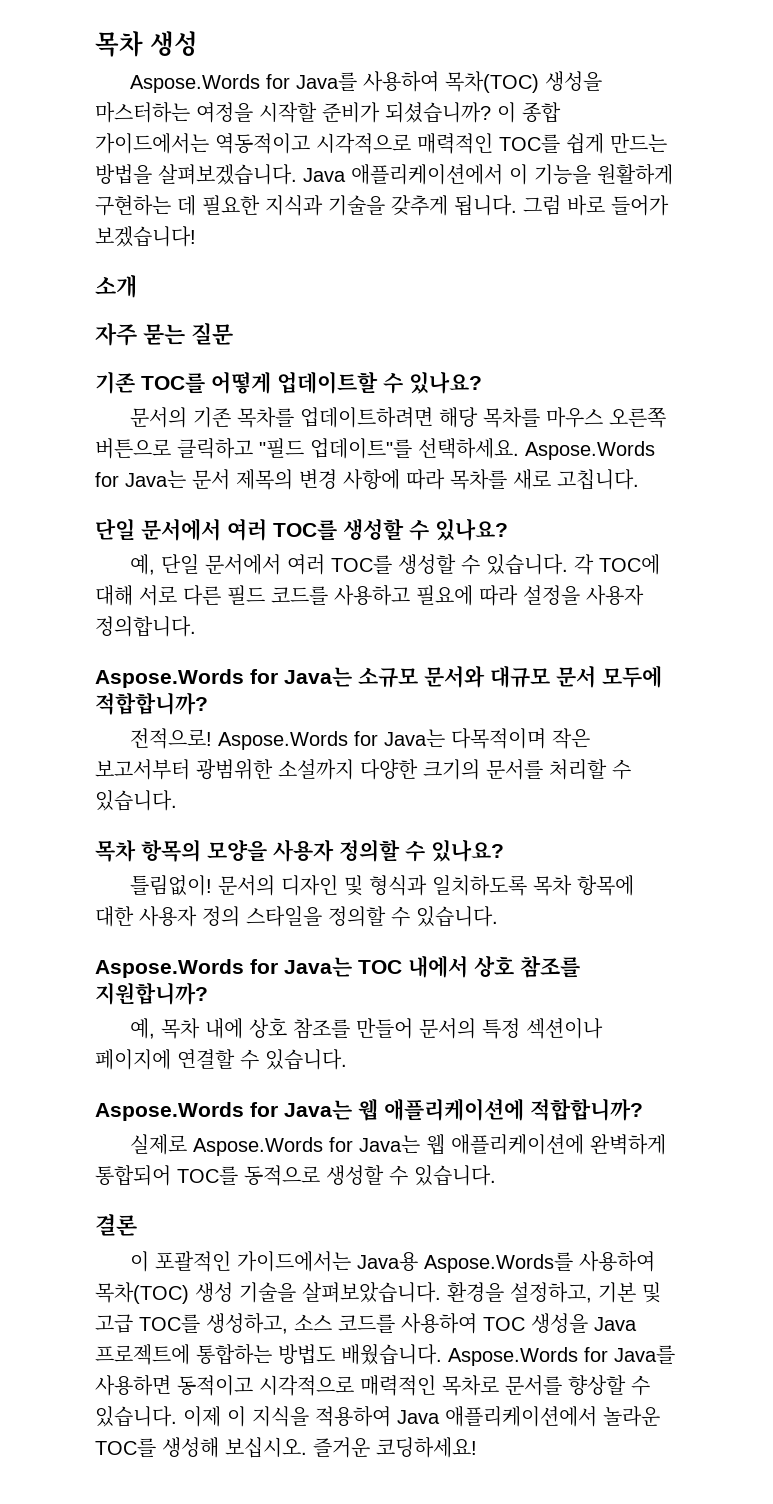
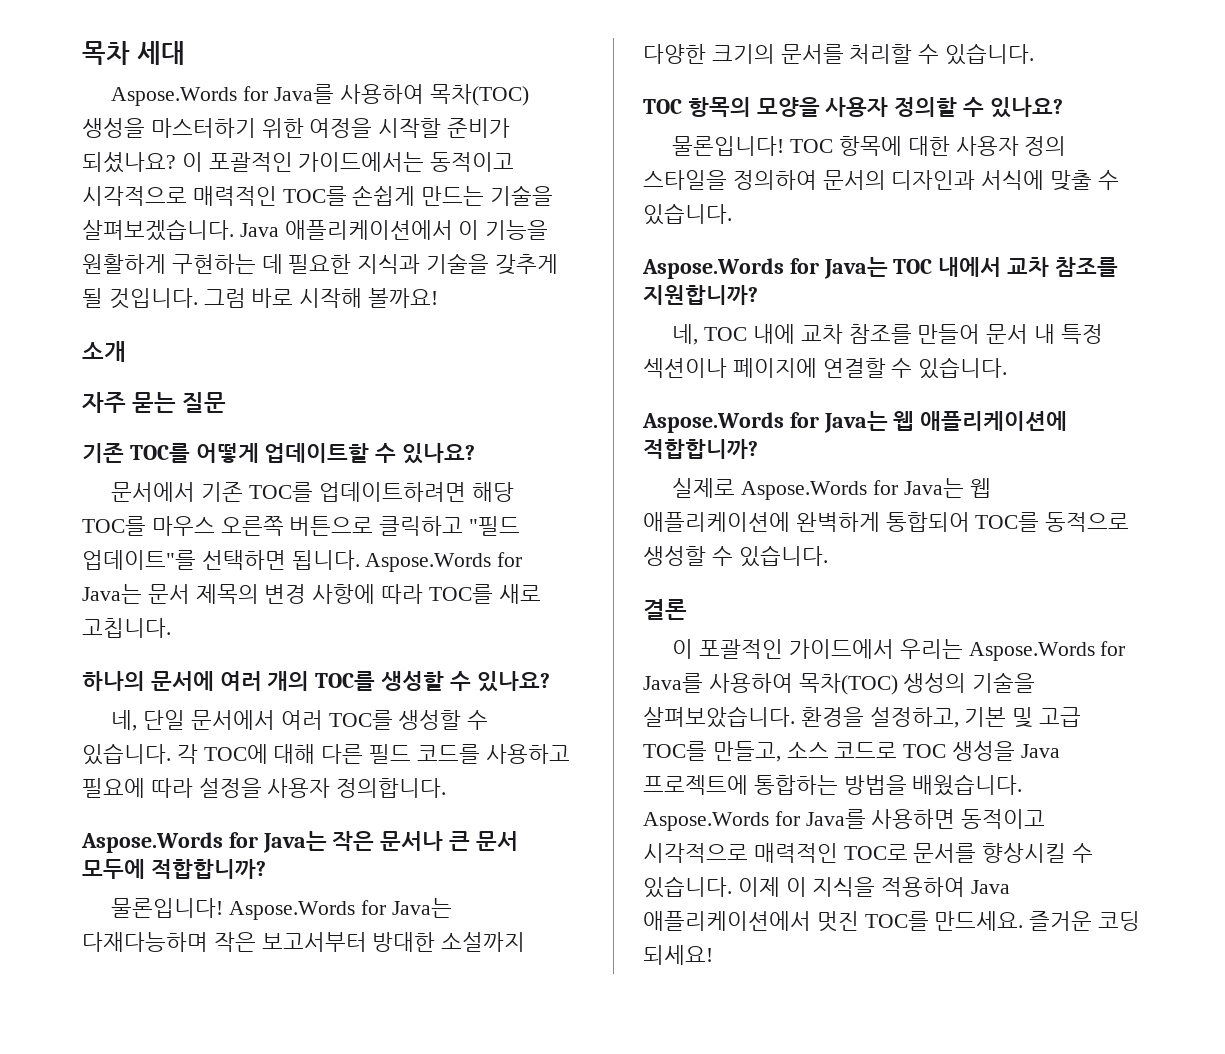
[95,31,198,57] 목차 생성 -> [82,41,185,65] 목차 세대
[95,102,190,123] 마스터하는 -> [150,118,304,138] 마스터하기 위한
[385,102,561,123] [95,133,667,154] [95,164,152,184] 되셨습니까? 이 종합 가이드에서는 역동적이고 시각적으로 매력적인 TOC를 쉽게 만드는 방법을 -> [82,152,515,173] [82,185,554,206] 되셨나요? 이 포괄적인 가이드에서는 동적이고 시각적으로 매력적인 TOC를 손쉽게 만드는 기술을
[454,195,669,216] [95,226,196,247] 됩니다. 그럼 바로 들어가 보겠습니다! -> [82,288,439,309] 될 것입니다. 그럼 바로 시작해 볼까요!
[130,407,295,428] 문서의 기존 목차를 -> [111,482,313,502] 문서에서 기존 TOC를
[483,407,541,428] 목차를 -> [82,516,146,536] TOC를
[418,438,519,459] 선택하세요. -> [201,550,360,570] 선택하면 됩니다.
[450,469,507,490] 목차를 -> [428,584,493,604] TOC를
[95,518,267,541] 단일 문서에서 여러 -> [82,671,310,691] 하나의 문서에 여러 개의
[130,554,156,575] 예, -> [111,710,138,731] 네,
[139,585,177,606] 서로 -> (316, 754) none
[358,666,550,688] 소규모 문서와 대규모 -> [332,831,471,851] 작은 문서나 큰
[130,728,547,750] 전적으로! Aspose.Words for Java는 다목적이며 -> [111,898,452,920] [82,932,208,952] 물론입니다! Aspose.Words for Java는 다재다능하며
[196,759,273,780] 광범위한 -> [372,932,436,952] 방대한
[95,840,136,862] 목차 -> [643,99,682,114] TOC
[130,875,573,896] 틀림없이! 문서의 디자인 및 형식과 일치하도록 목차 -> [672,136,834,156] 물론입니다! TOC
[328,906,386,927] 정의할 -> [732,170,1093,191] 정의하여 문서의 디자인과 서식에 맞출
[474,955,514,977] 상호 -> [1007,257,1050,277] 교차
[130,1018,477,1039] 예, 목차 내에 상호 참조를 만들어 문서의 -> [672,324,1055,345] 네, TOC 내에 교차 참조를 만들어 문서 내
[237,1251,656,1273] [95,1282,233,1304] 가이드에서는 Java용 Aspose.Words를 사용하여 목차(TOC) 생성 -> [788,639,1126,661] [643,673,967,695] 가이드에서 우리는 Aspose.Words for Java를 사용하여 목차(TOC) 생성의
[206,1313,477,1334] 생성하고, 소스 코드를 사용하여 -> [712,741,898,762] 만들고, 소스 코드로
[278,1344,335,1364] 방법도 -> [843,775,907,795] 방법을
[442,1375,626,1396] 목차로 문서를 향상할 -> [843,843,1067,863] TOC로 문서를 향상시킬
[603,1406,660,1427] [95,1437,477,1458] 놀라운 TOC를 생성해 보십시오. 즐거운 코딩하세요! -> [816,911,1141,932] [643,945,713,965] 멋진 TOC를 만드세요. 즐거운 코딩 되세요!

